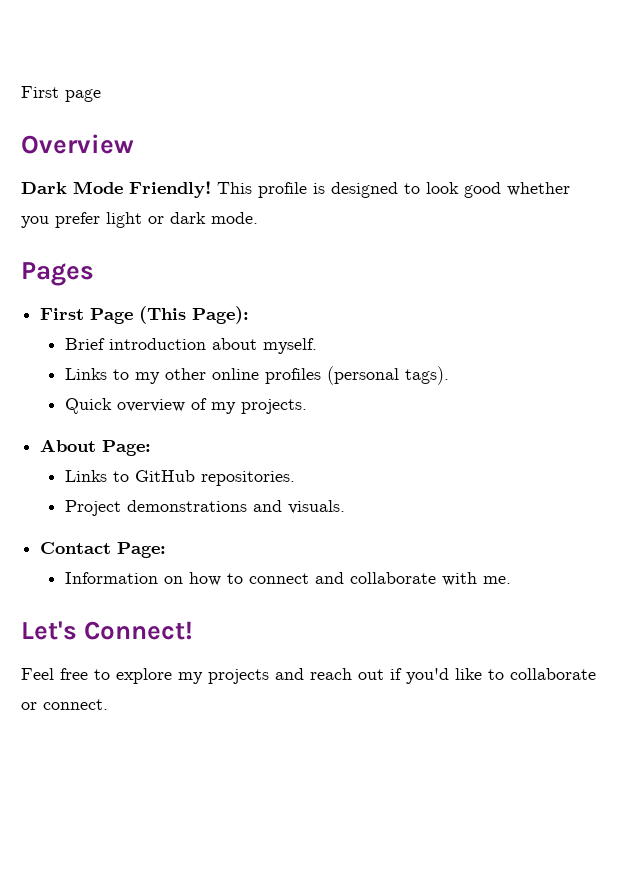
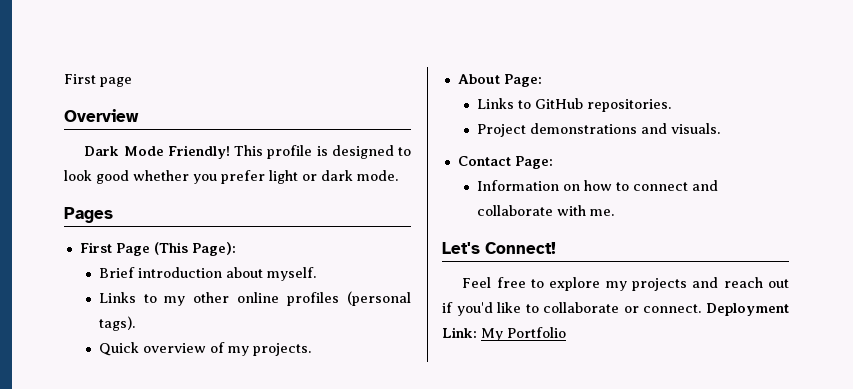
(108, 704) none -> [706,303,789,316] [442,327,566,341] Deployment Link: My Portfolio

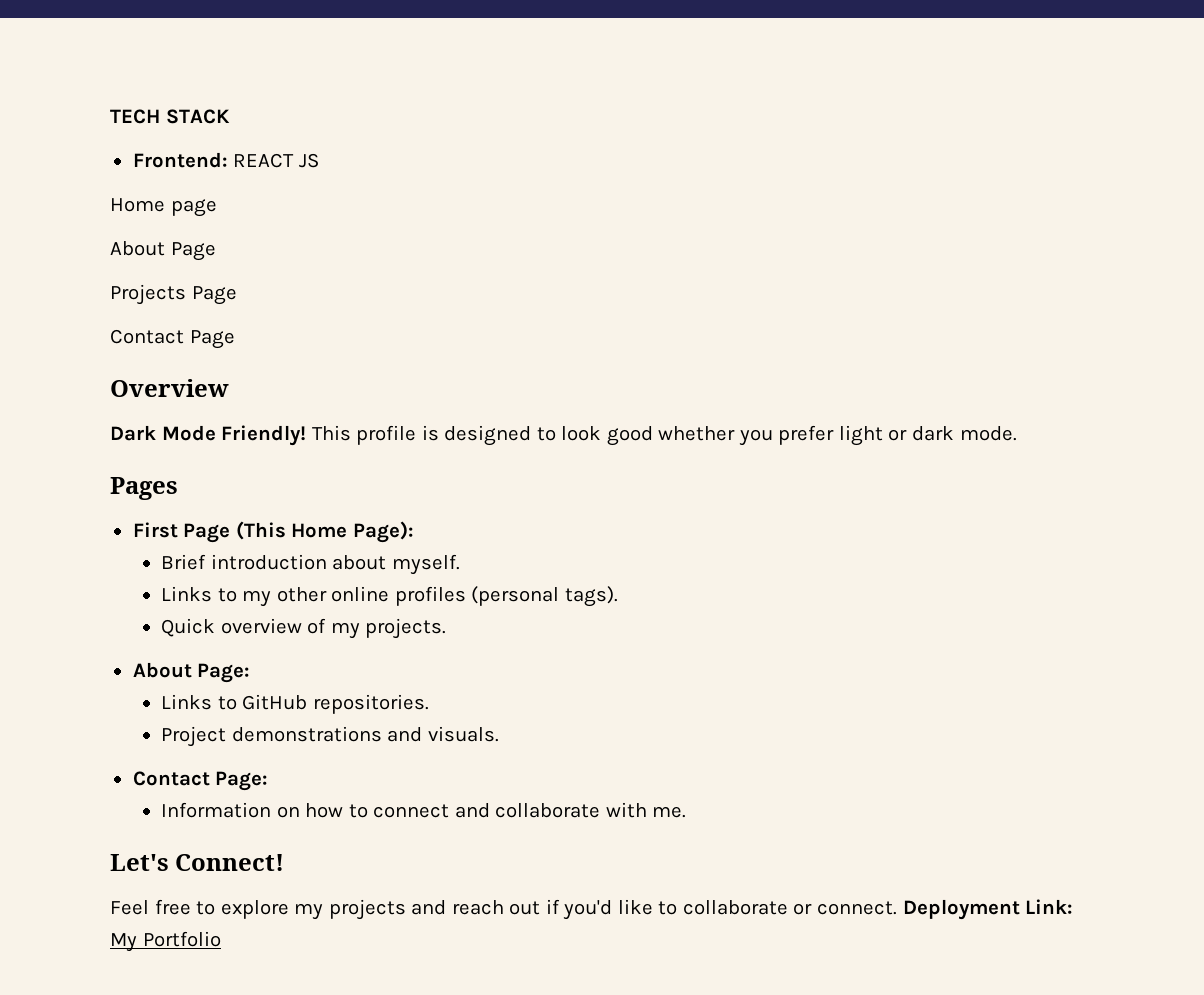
[64,74,132,87] First page -> [110,109,230,124] [132,152,319,168] [110,198,217,217] [110,241,216,261] [110,284,237,305] [110,329,235,349] TECH STACK // Frontend: REACT JS // Home page // About Page // Projects Page // Contact Page
(188, 248) none -> [291,523,348,538] Home

